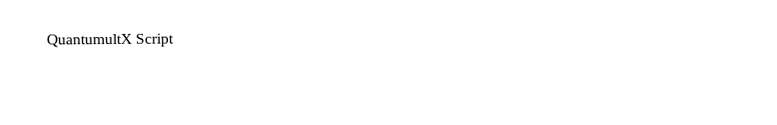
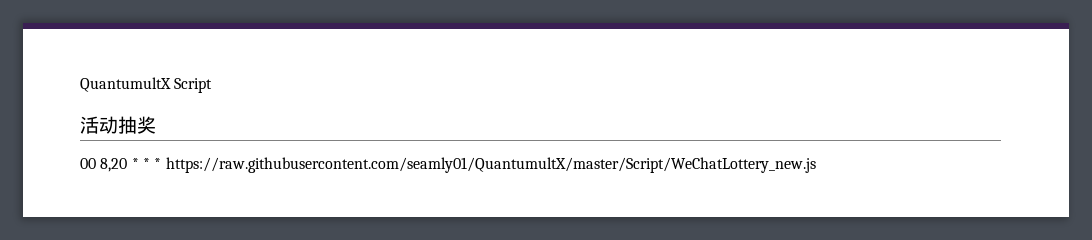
(175, 40) none -> [80,116,156,134] [80,157,816,173] // 活动抽奖 // 00 8,20 * * * https://raw.githubusercontent.com/seamly01/QuantumultX/master/Script/WeChatLottery_new.js

